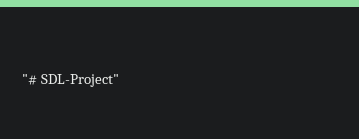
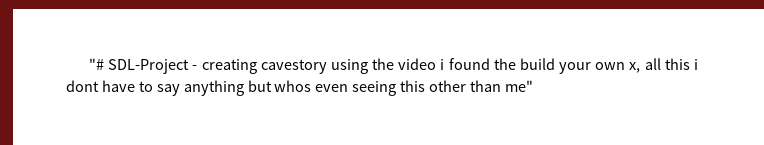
[40,74,119,87] SDL-Project" -> [108,58,699,74] [66,80,533,96] SDL-Project - creating cavestory using the video i found the build your own x, all this i dont have to say anything but whos even seeing this other than me"

